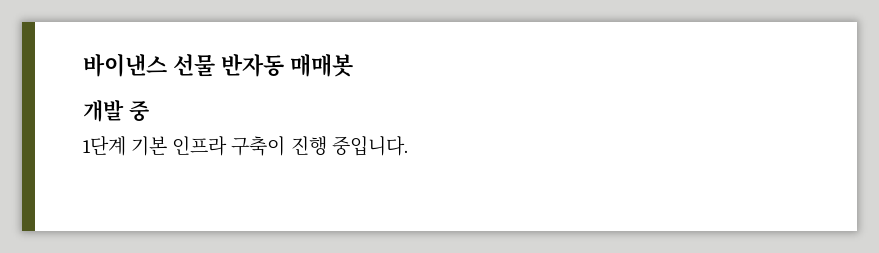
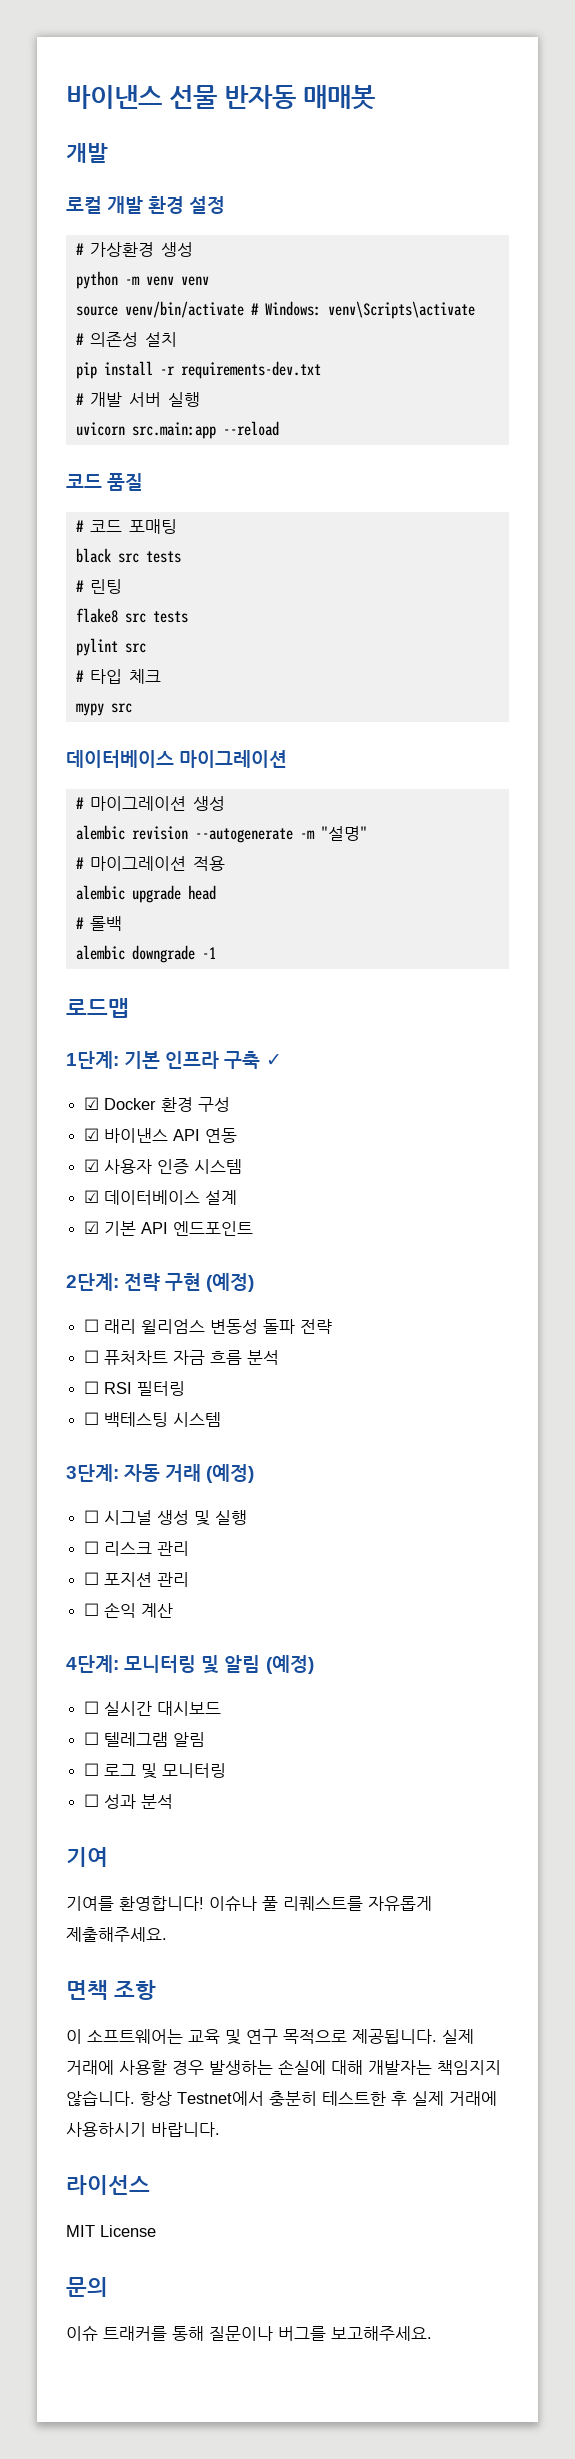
[128,101,149,121] [83,136,408,156] 중 // 1단계 기본 인프라 구축이 진행 중입니다. -> [66,196,226,214] [75,242,193,257] [75,271,209,289] [75,301,475,319] [75,332,177,347] [75,361,321,379] [75,392,200,407] [75,421,279,439] [66,473,144,491] [75,519,177,534] [75,548,181,563] [75,579,122,594] [75,608,188,623] [75,638,146,656] [75,669,161,684] [75,703,132,716] [66,750,288,768] [75,796,225,811] [75,825,367,843] [75,856,225,871] [75,885,216,903] [75,916,122,931] [75,945,216,963] [66,998,129,1018] [66,1051,282,1069] [84,1097,231,1112] [84,1128,238,1143] [84,1159,243,1174] [84,1190,238,1205] [84,1221,254,1236] [66,1273,255,1292] [84,1319,333,1334] [84,1350,280,1365] [84,1381,186,1396] [84,1412,222,1427] [66,1464,255,1483] [84,1510,248,1526] [84,1541,190,1556] [84,1572,190,1587] [84,1602,174,1618] [66,1655,314,1674] [84,1701,222,1716] [84,1732,206,1747] [84,1763,227,1779] [84,1794,174,1809] [66,1847,108,1867] [66,1896,432,1911] [66,1927,167,1942] [66,1980,156,2000] [66,2029,474,2045] [66,2059,501,2075] [66,2090,497,2106] [66,2122,220,2137] [66,2175,150,2195] [66,2225,156,2237] [66,2277,108,2297] [66,2326,432,2341] // 로컬 개발 환경 설정 // # 가상환경 생성 // python -m venv venv // source venv/bin/activate # Windows: venv\Scripts\activate // # 의존성 설치 // pip install -r requirements-dev.txt // # 개발 서버 실행 // uvicorn src.main:app --reload // 코드 품질 // # 코드 포매팅 // black src tests // # 린팅 // flake8 src tests // pylint src // # 타입 체크 // mypy src // 데이터베이스 마이그레이션 // # 마이그레이션 생성 // alembic revision --autogenerate -m "설명" // # 마이그레이션 적용 // alembic upgrade head // # 롤백 // alembic downgrade -1 // 로드맵 // 1단계: 기본 인프라 구축 ✓ // ☑ Docker 환경 구성 // ☑ 바이낸스 API 연동 // ☑ 사용자 인증 시스템 // ☑ 데이터베이스 설계 // ☑ 기본 API 엔드포인트 // 2단계: 전략 구현 (예정) // ☐ 래리 윌리엄스 변동성 돌파 전략 // ☐ 퓨처차트 자금 흐름 분석 // ☐ RSI 필터링 // ☐ 백테스팅 시스템 // 3단계: 자동 거래 (예정) // ☐ 시그널 생성 및 실행 // ☐ 리스크 관리 // ☐ 포지션 관리 // ☐ 손익 계산 // 4단계: 모니터링 및 알림 (예정) // ☐ 실시간 대시보드 // ☐ 텔레그램 알림 // ☐ 로그 및 모니터링 // ☐ 성과 분석 // 기여 // 기여를 환영합니다! 이슈나 풀 리퀘스트를 자유롭게 제출해주세요. // 면책 조항 // 이 소프트웨어는 교육 및 연구 목적으로 제공됩니다. 실제 거래에 사용할 경우 발생하는 손실에 대해 개발자는 책임지지 않습니다. 항상 Testnet에서 충분히 테스트한 후 실제 거래에 사용하시기 바랍니다. // 라이선스 // MIT License // 문의 // 이슈 트래커를 통해 질문이나 버그를 보고해주세요.

